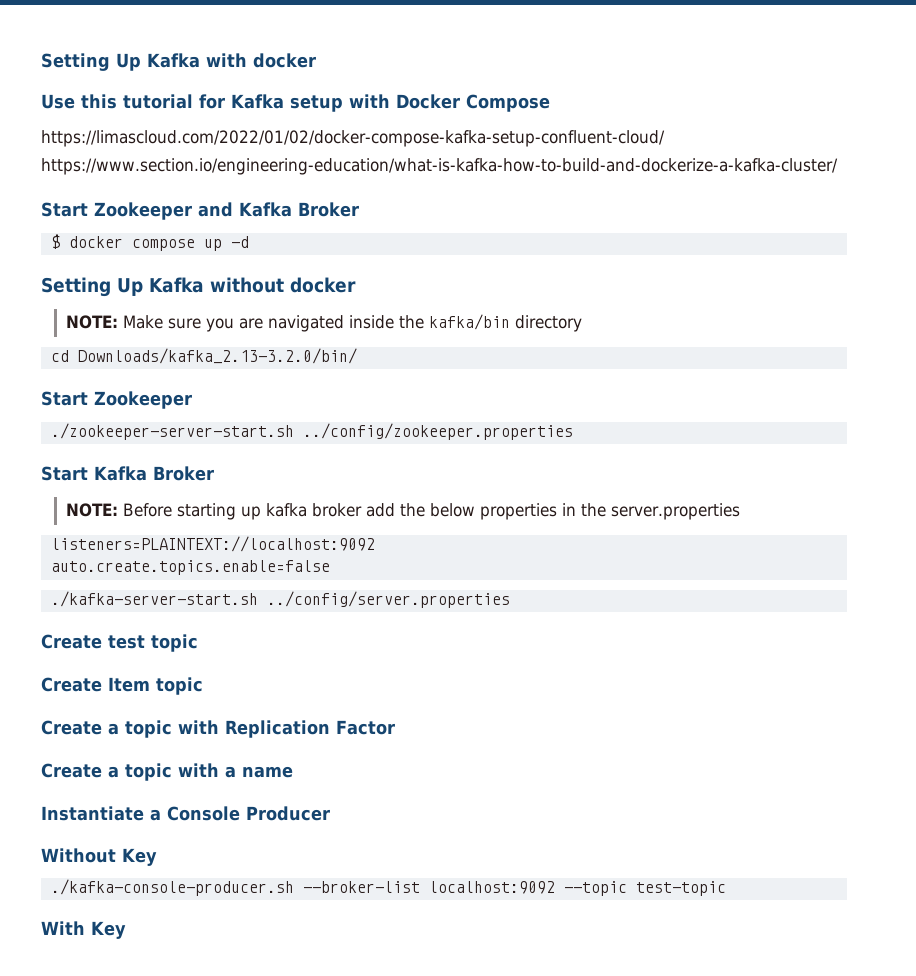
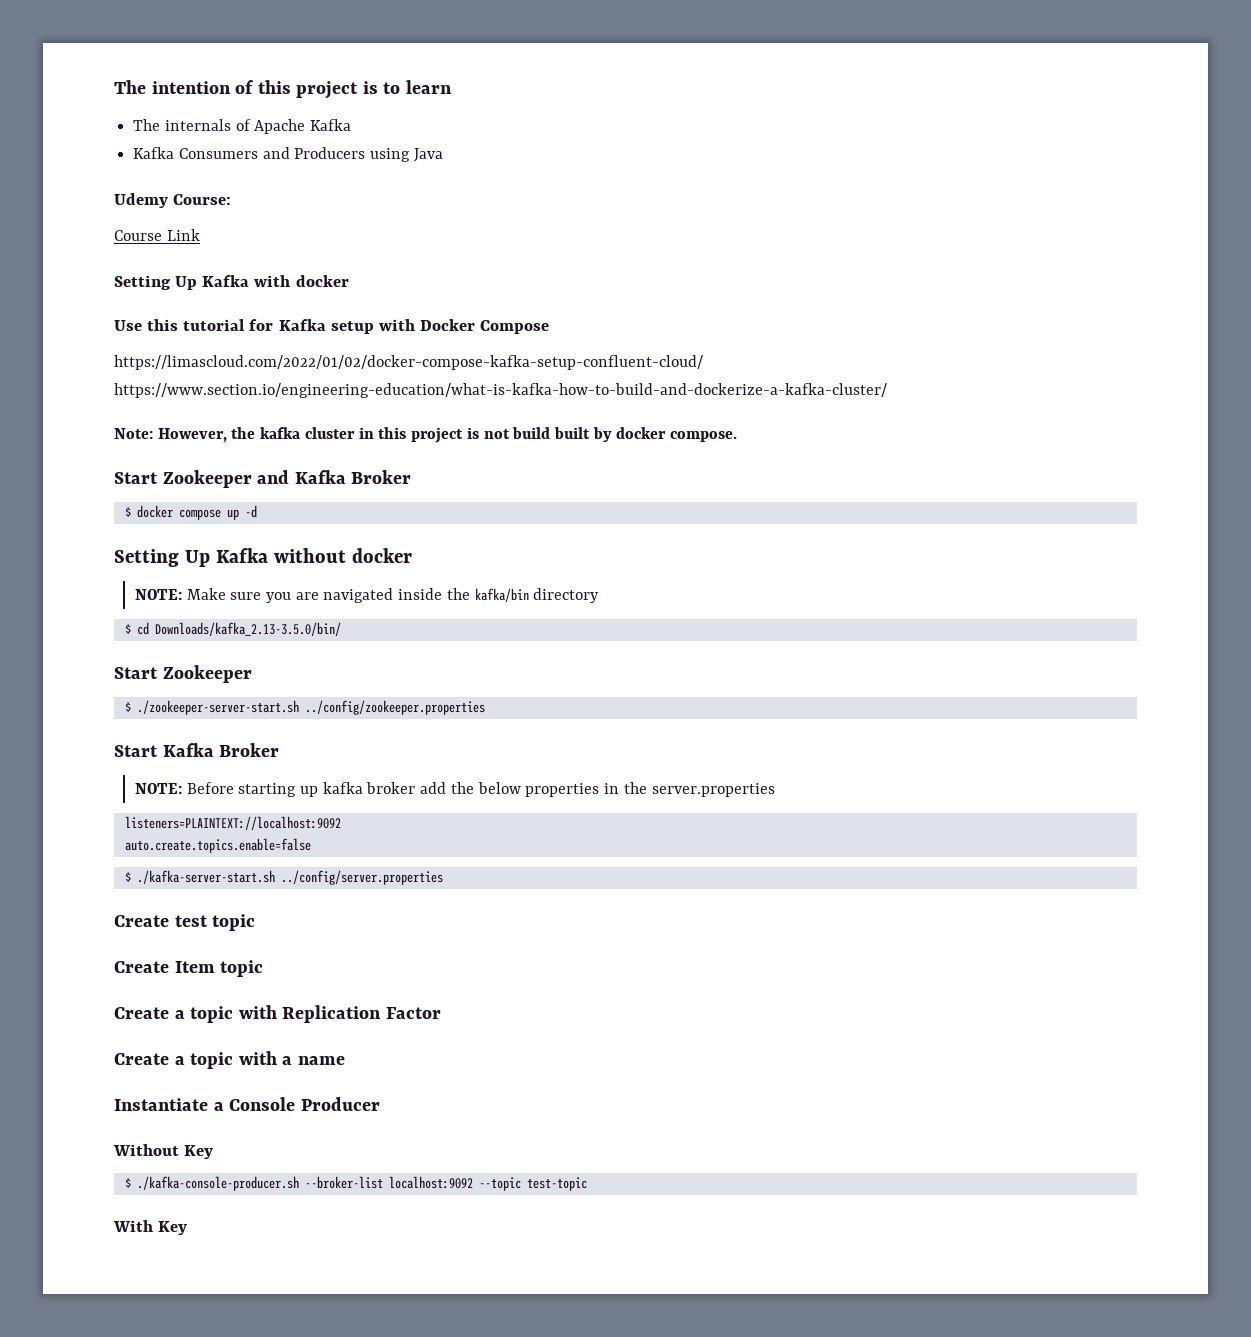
(41, 62) none -> [114,80,452,99] [133,119,352,134] [133,147,443,162] [114,193,232,208] [114,229,200,241] The intention of this project is to learn // The internals of Apache Kafka // Kafka Consumers and Producers using Java // Udemy Course: // Course Link //
(838, 166) none -> [114,427,738,443] // Note: However, the kafka cluster in this project is not build built by docker compose.
[50,348,357,364] cd Downloads/kafka_2.13-3.2.0/bin/ -> [124,622,341,636] $ cd Downloads/kafka_2.13-3.5.0/bin/
(192, 400) none -> [124,702,131,712] $
(330, 567) none -> [124,872,131,882] $
(157, 857) none -> [124,1178,131,1188] $

